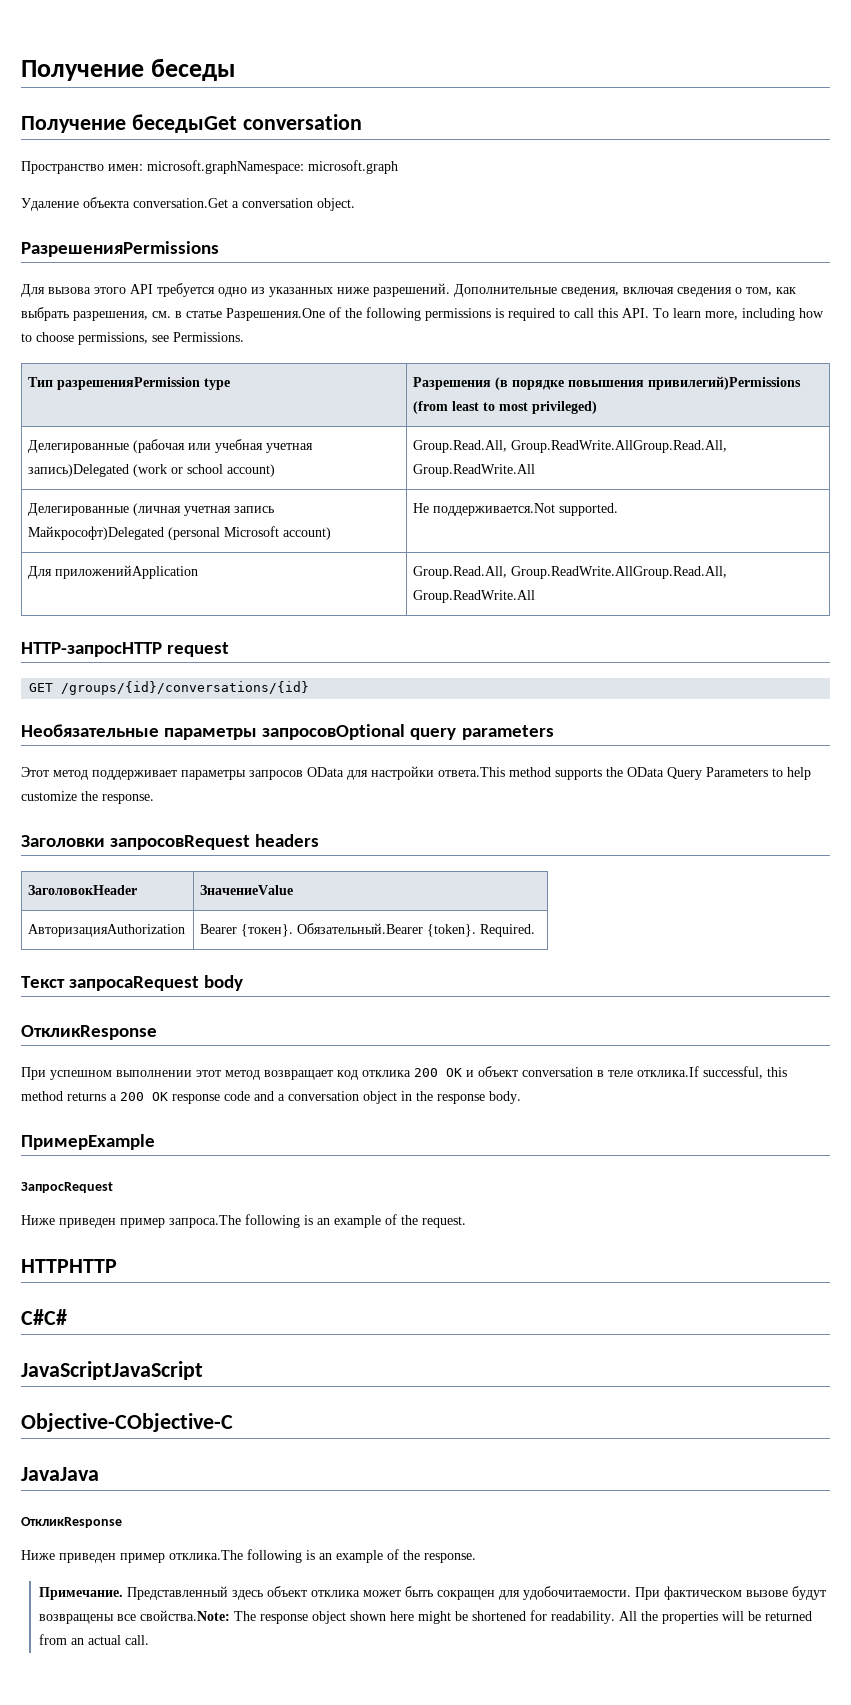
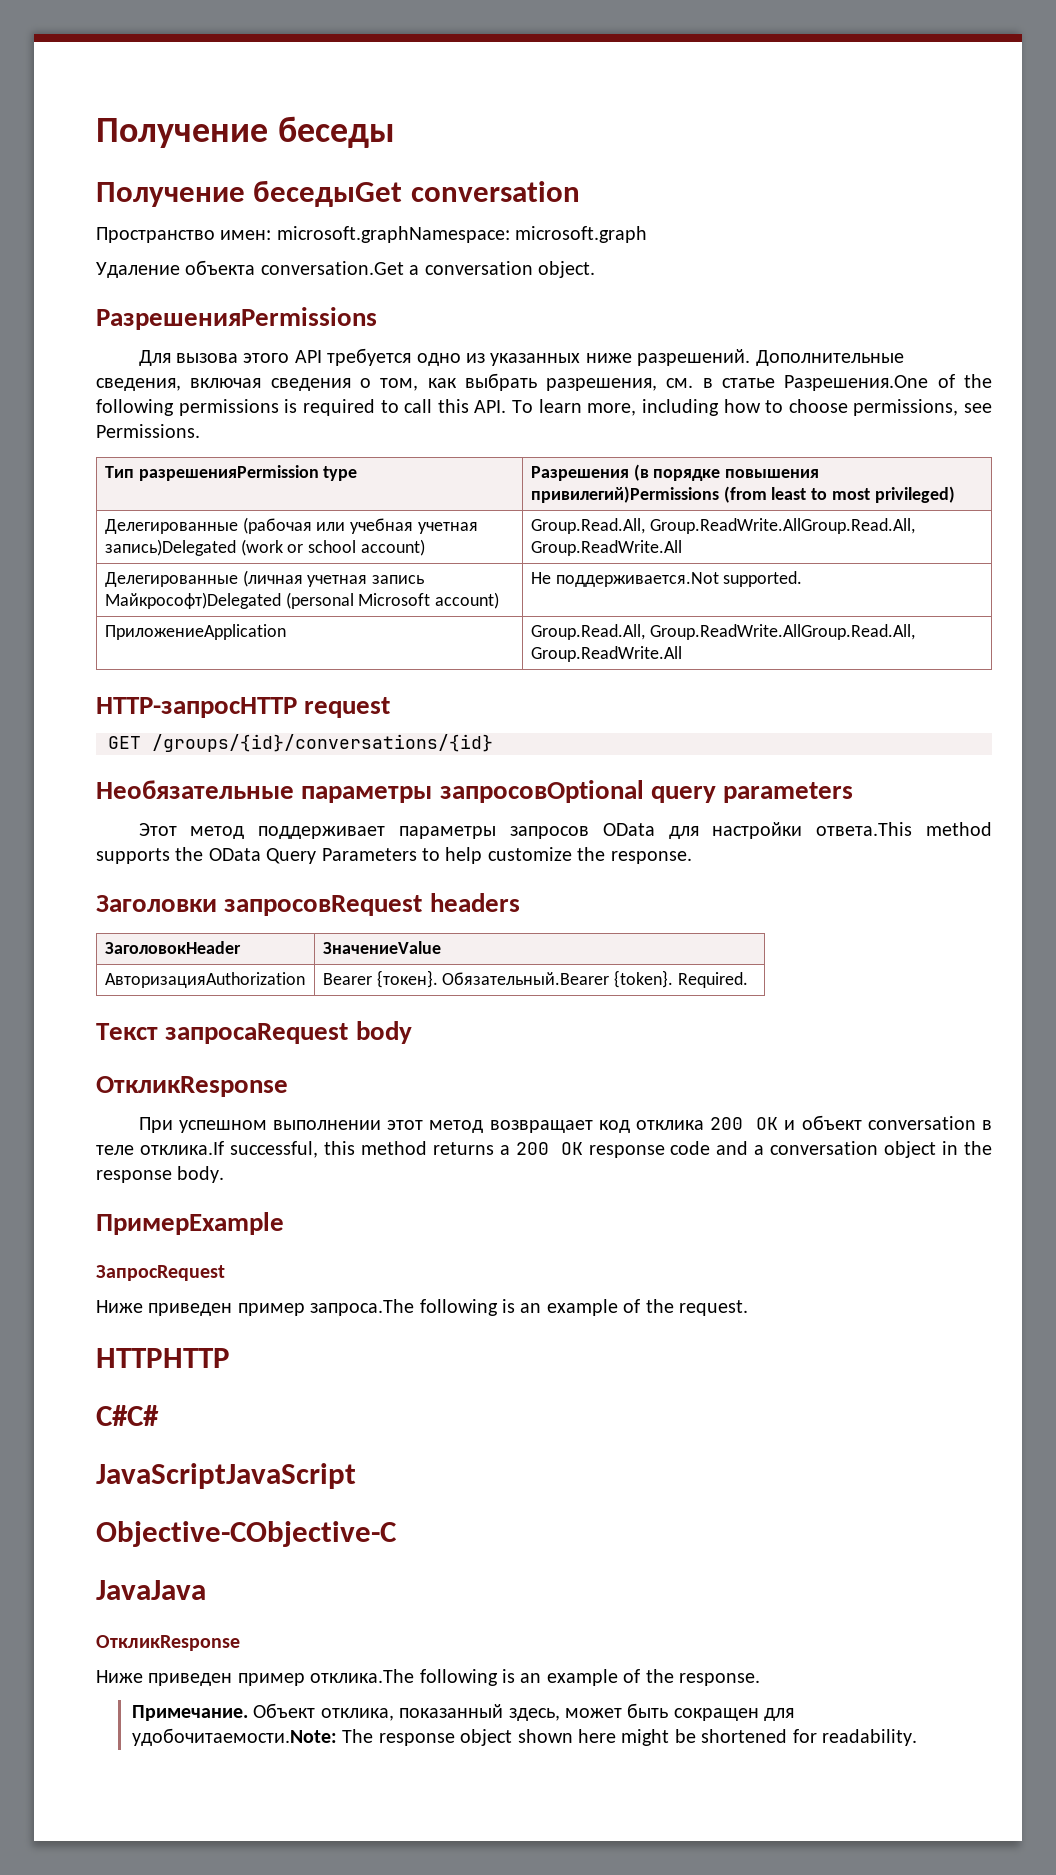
[28,565,199,579] Для приложенийApplication -> [104,624,286,640] ПриложениеApplication
[126,1586,826,1600] [38,1610,230,1624] Представленный здесь объект отклика может быть сокращен для удобочитаемости. При фактическом вызове будут возвращены все свойства.Note: -> [253,1703,795,1721] [132,1728,338,1746] Объект отклика, показанный здесь, может быть сокращен для удобочитаемости.Note:
[618,1611,812,1624] [38,1634,149,1645] All the properties will be returned from an actual call. -> (918, 1737) none

